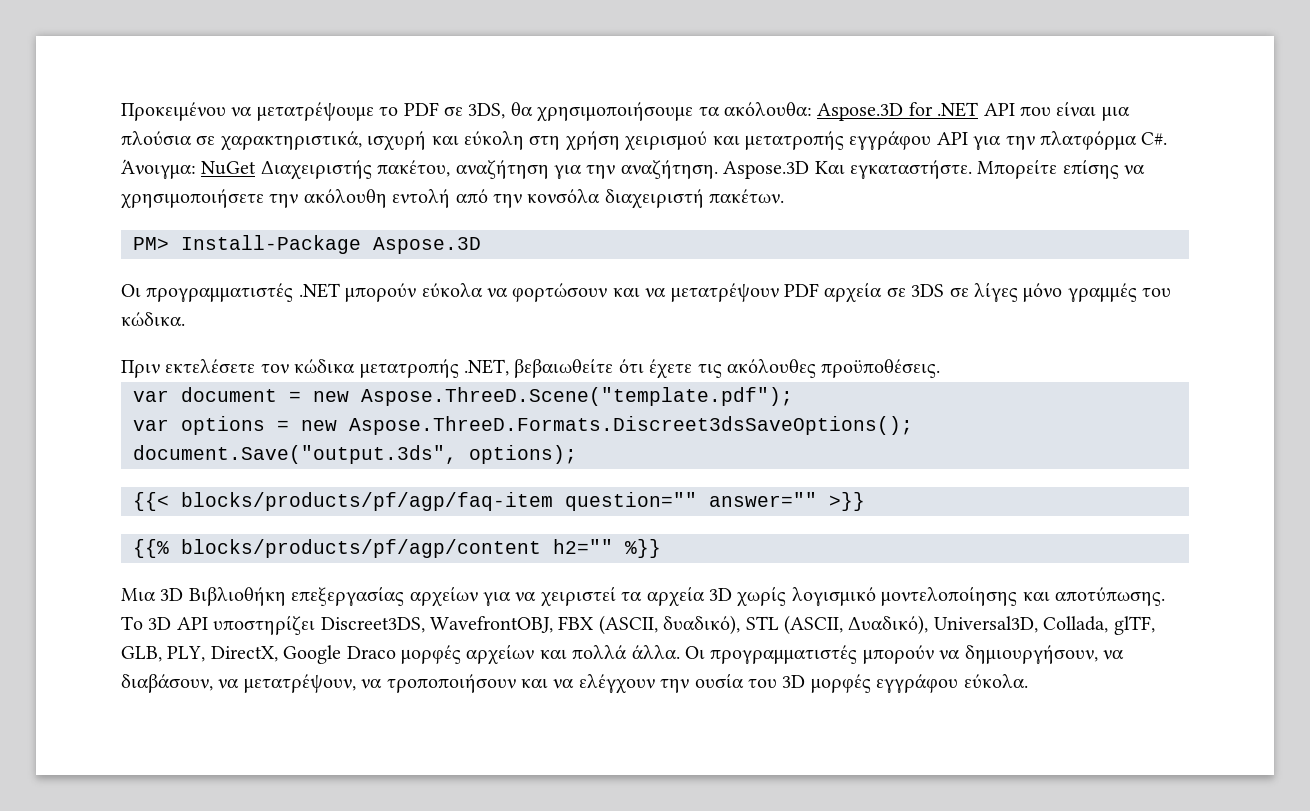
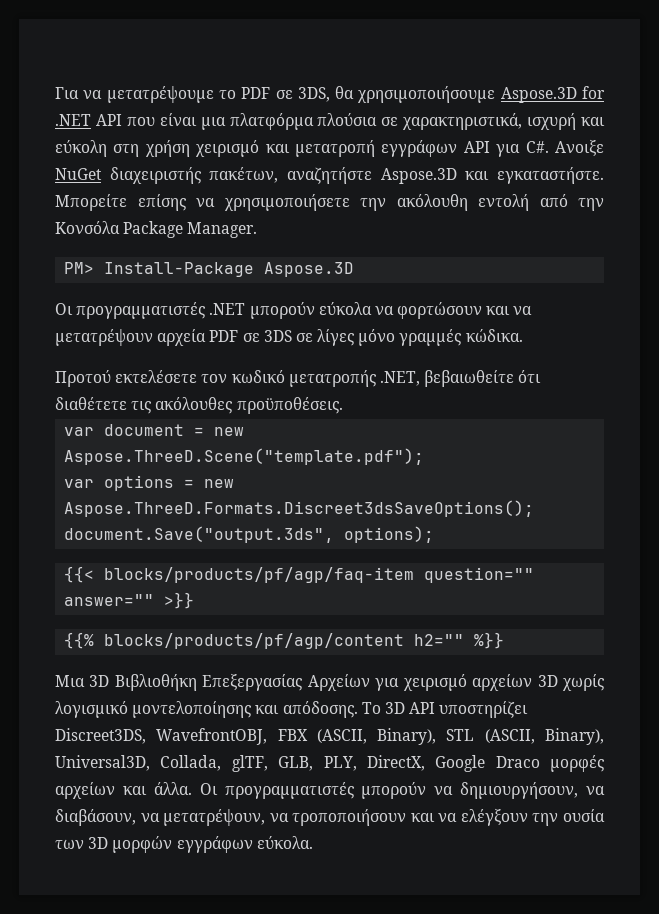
[121,102,226,121] Προκειμένου -> [55,87,79,99] Για
[698,102,812,117] τα ακόλουθα: -> (496, 94) none
(1130, 113) none -> [229,113,314,130] πλατφόρμα
[625,131,1168,151] [121,159,845,180] χειρισμού και μετατροπής εγγράφου API για την πλατφόρμα C#. Άνοιγμα: NuGet Διαχειριστής πακέτου, αναζήτηση για την αναζήτηση. Aspose.3D Και -> [195,139,604,157] [55,167,490,184] χειρισμό και μετατροπή εγγράφων API για C#. Ανοιξε NuGet διαχειριστής πακέτων, αναζητήστε Aspose.3D και
[527,189,785,209] κονσόλα διαχειριστή πακέτων. -> [55,221,258,238] Κονσόλα Package Manager.
[783,282,883,303] PDF αρχεία -> [157,329,239,346] αρχεία PDF
[1142,288,1172,297] του -> (462, 337) none
[121,360,160,378] Πριν -> [55,370,111,387] Προτού
[294,359,356,373] κώδικα -> [231,370,285,383] κωδικό
[649,359,693,379] έχετε -> [55,397,127,410] διαθέτετε
[291,586,705,607] επεξεργασίας αρχείων για να χειριστεί τα αρχεία -> [202,673,533,691] Επεξεργασίας Αρχείων για χειρισμό αρχείων
[1054,587,1165,606] αποτύπωσης. -> [282,701,358,718] απόδοσης.
[663,615,741,635] δυαδικό), -> [377,728,437,745] Binary),
[848,615,929,635] Δυαδικό), -> [545,728,604,745] Binary),
[572,645,628,660] πολλά -> (147, 790) none
[578,674,655,694] ελέγχουν -> [460,808,528,826] ελέγξουν
[747,674,959,693] του 3D μορφές εγγράφου -> [55,836,253,853] των 3D μορφών εγγράφων

